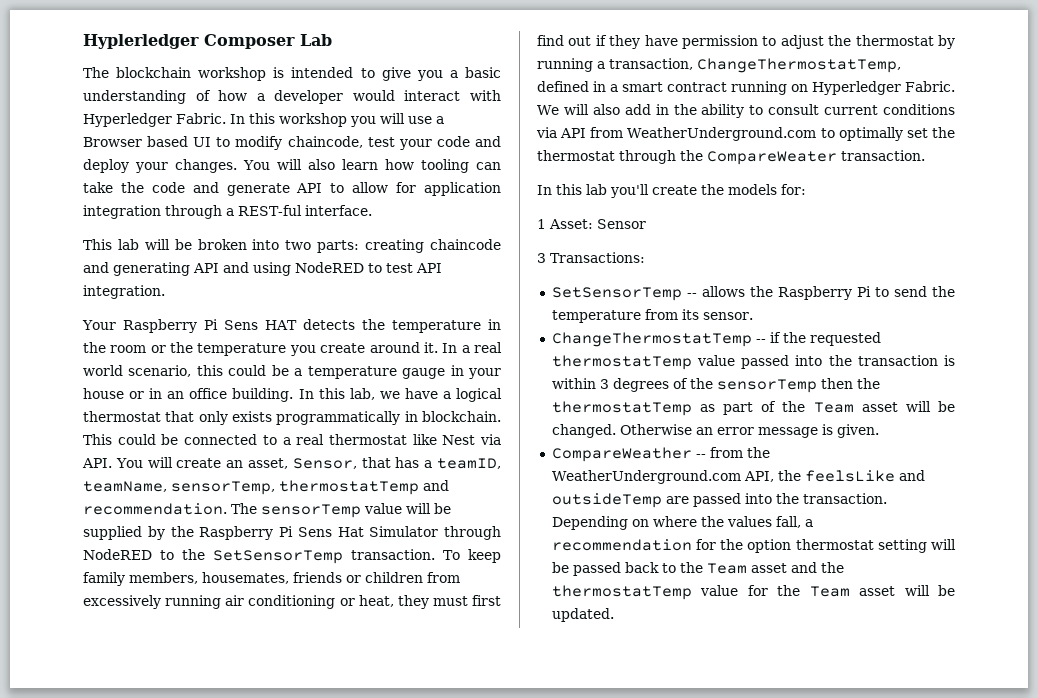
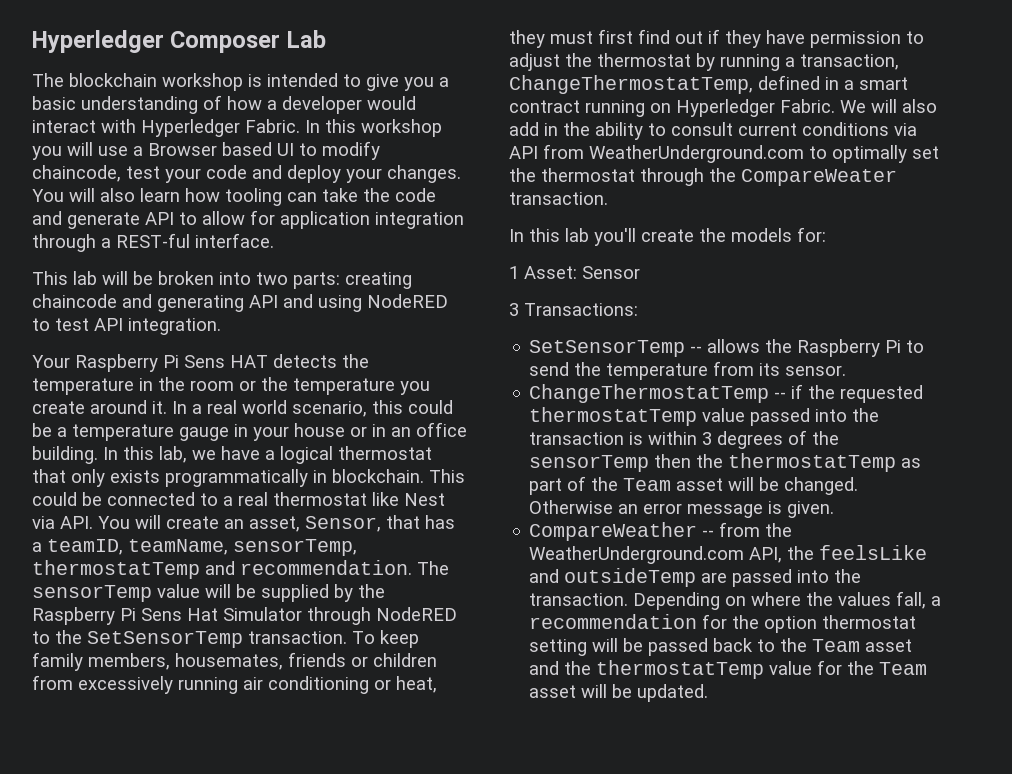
[83,34,199,49] Hyplerledger -> [32,30,164,53] Hyperledger

